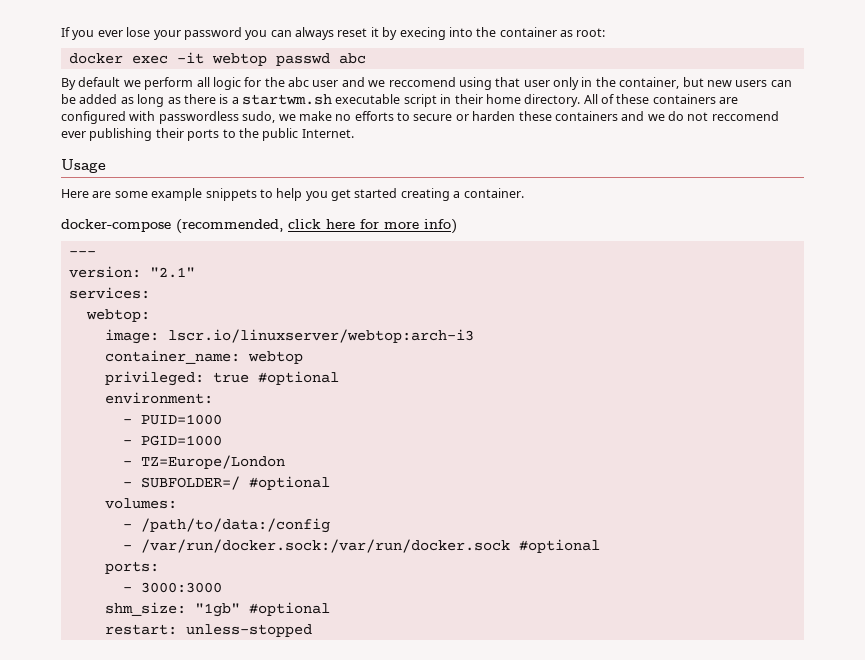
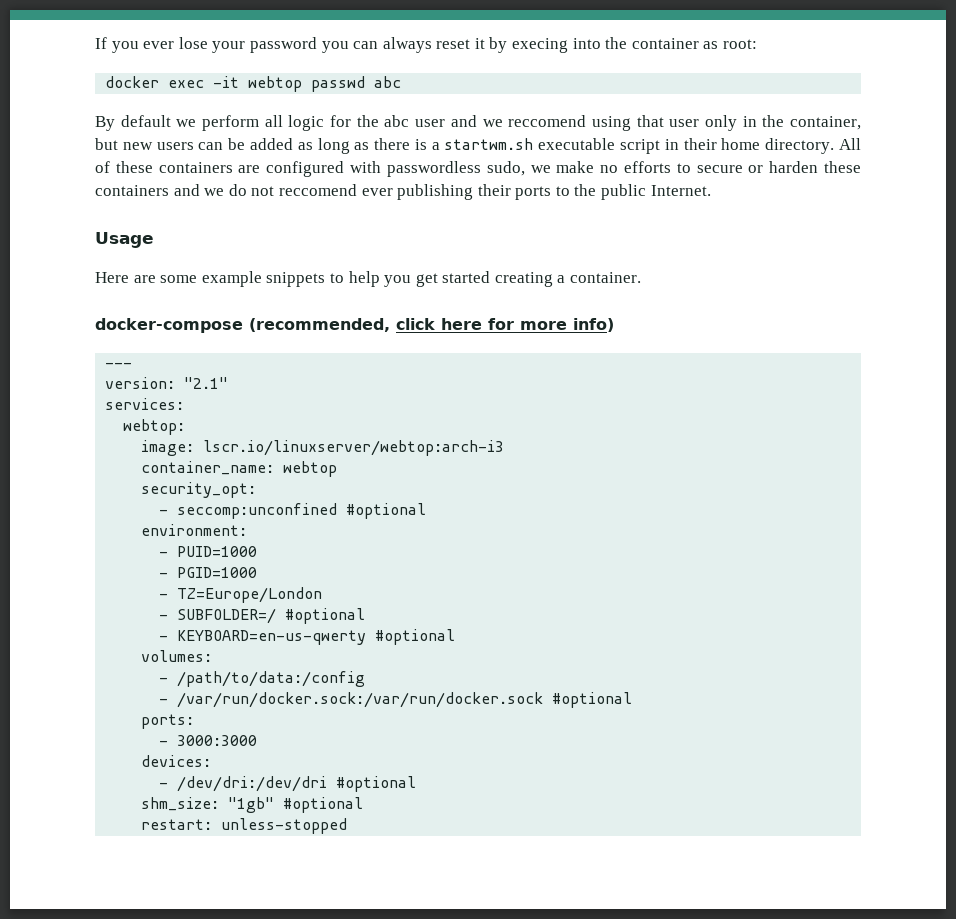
[104,371,249,386] privileged: true -> [141,482,257,498] [159,503,338,519] security_opt: // - seccomp:unconfined
(330, 483) none -> [159,629,456,645] // - KEYBOARD=en-us-qwerty #optional
(222, 587) none -> [141,755,212,767] [159,776,417,792] // devices: // - /dev/dri:/dev/dri #optional

